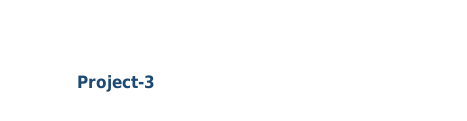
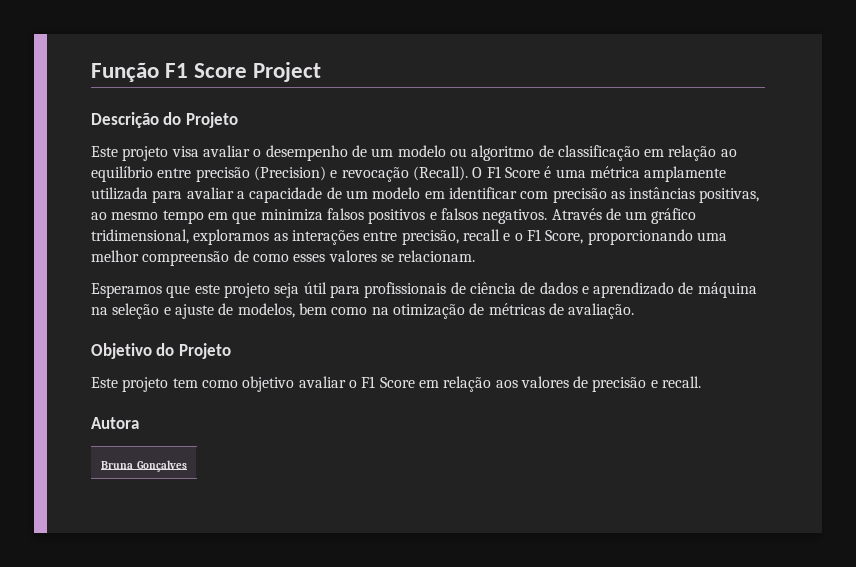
[77,75,155,92] Project-3 -> [91,62,322,82] [91,112,238,128] [91,145,737,161] [91,166,727,182] [91,187,760,203] [91,208,697,224] [91,229,727,245] [91,250,476,266] [91,282,757,298] [91,303,635,319] [91,343,231,359] [91,376,702,392] [91,417,139,429] [100,460,188,472] Função F1 Score Project // Descrição do Projeto // Este projeto visa avaliar o desempenho de um modelo ou algoritmo de classificação em relação ao equilíbrio entre precisão (Precision) e revocação (Recall). O F1 Score é uma métrica amplamente utilizada para avaliar a capacidade de um modelo em identificar com precisão as instâncias positivas, ao mesmo tempo em que minimiza falsos positivos e falsos negativos. Através de um gráfico tridimensional, exploramos as interações entre precisão, recall e o F1 Score, proporcionando uma melhor compreensão de como esses valores se relacionam. // Esperamos que este projeto seja útil para profissionais de ciência de dados e aprendizado de máquina na seleção e ajuste de modelos, bem como na otimização de métricas de avaliação. // Objetivo do Projeto // Este projeto tem como objetivo avaliar o F1 Score em relação aos valores de precisão e recall. // Autora // Bruna Gonçalves

